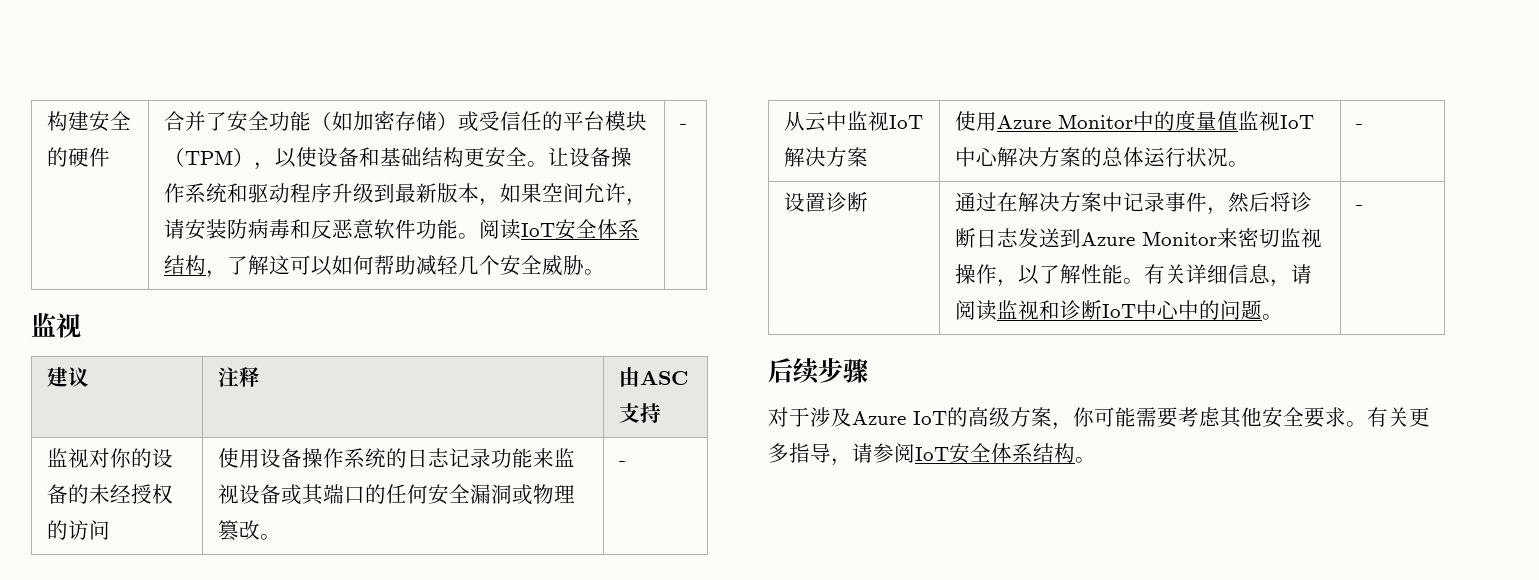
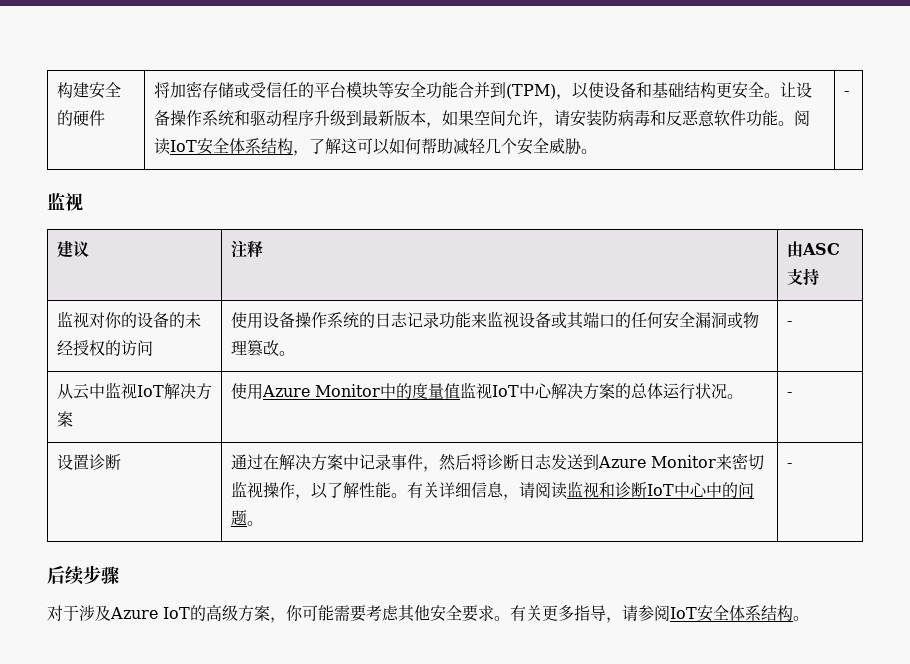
[164,111,354,132] 合并了安全功能（如 -> [153,82,170,98] 将
[437,111,459,131] ） -> (234, 90) none
[164,147,255,167] （TPM） -> [377,82,556,99] 等安全功能合并到(TPM)

